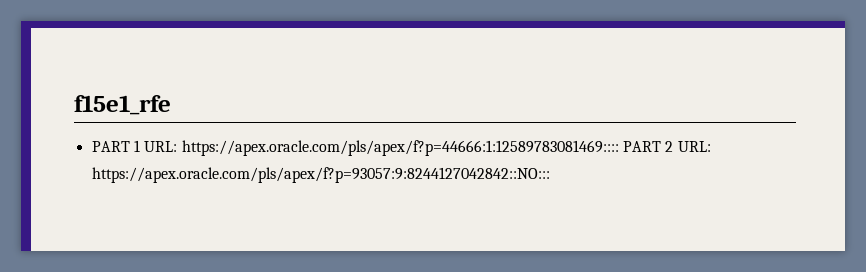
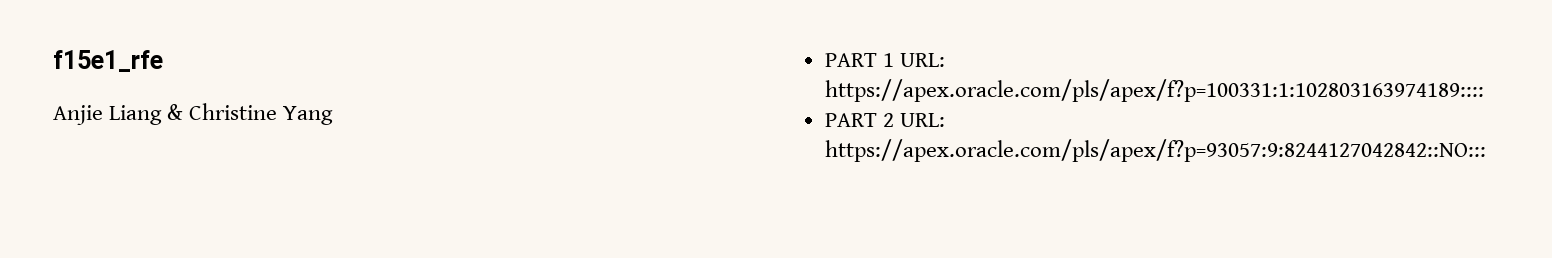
(171, 105) none -> [53,103,334,125] // Anjie Liang & Christine Yang
[181,140,619,156] https://apex.oracle.com/pls/apex/f?p=44666:1:12589783081469:::: -> [824,79,1484,102] https://apex.oracle.com/pls/apex/f?p=100331:1:102803163974189:::: //

